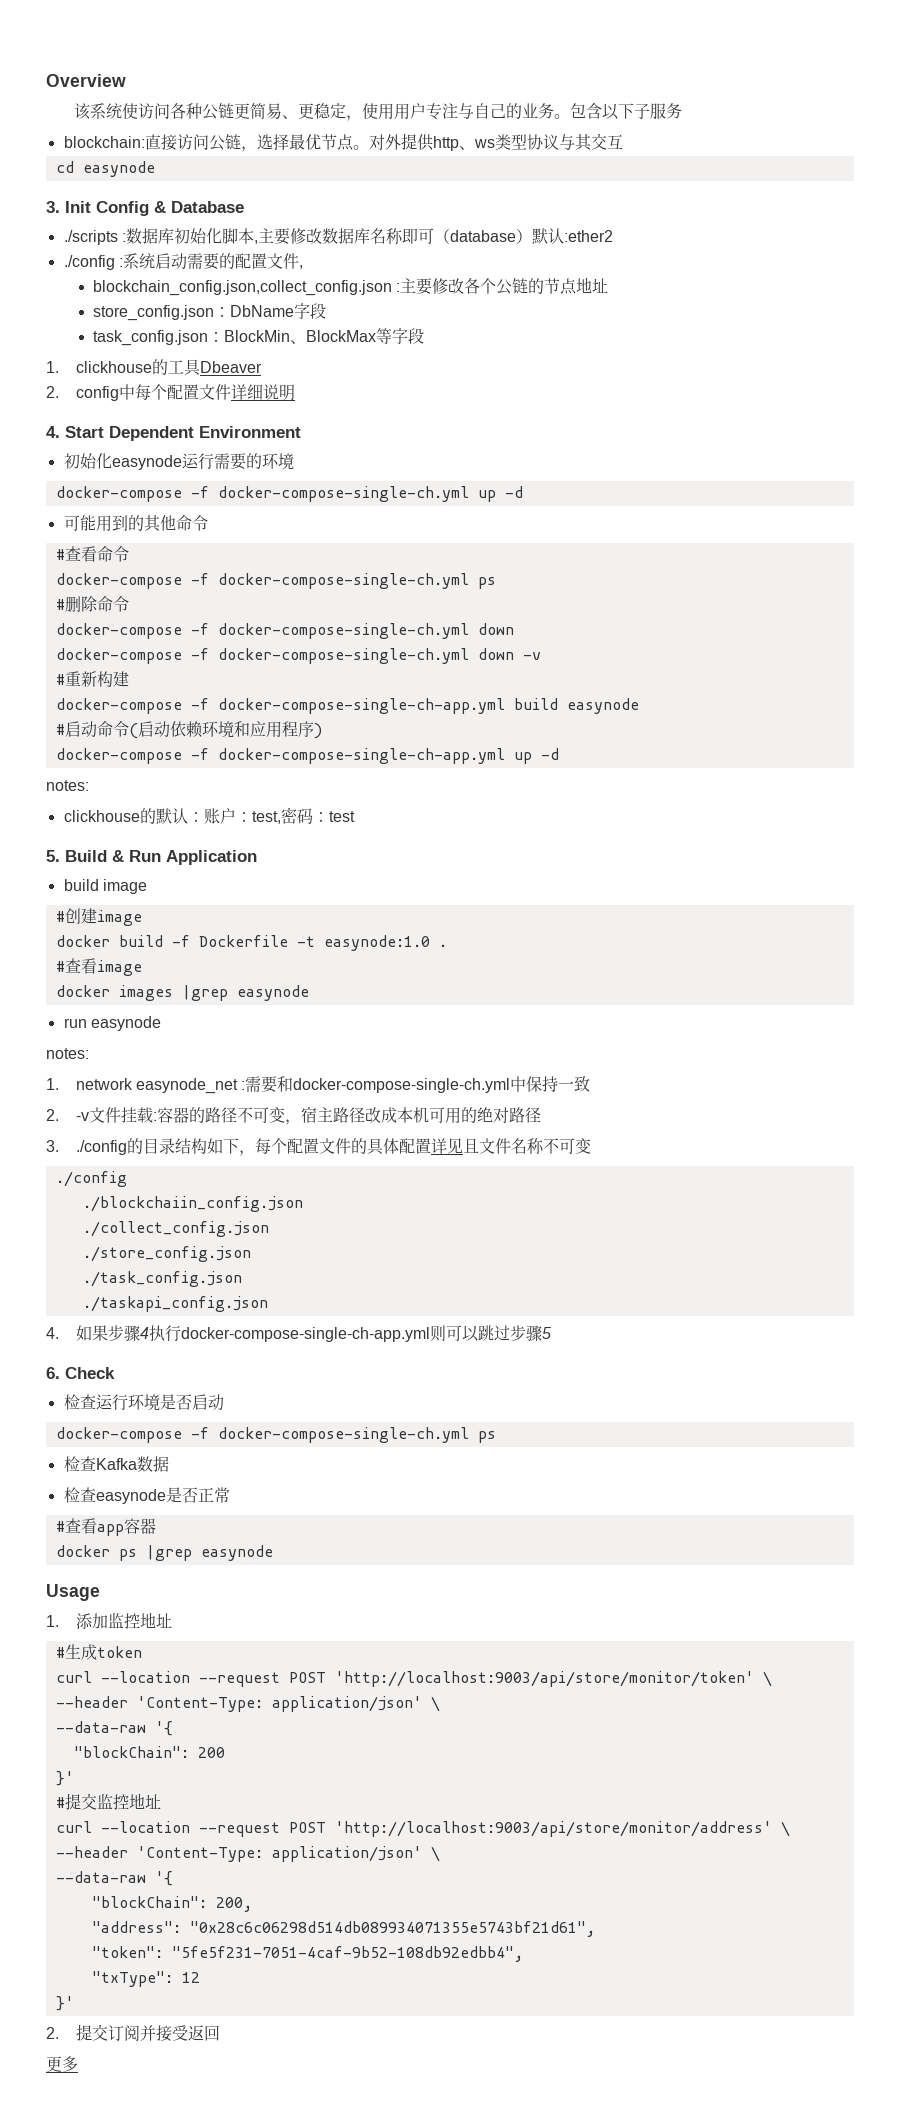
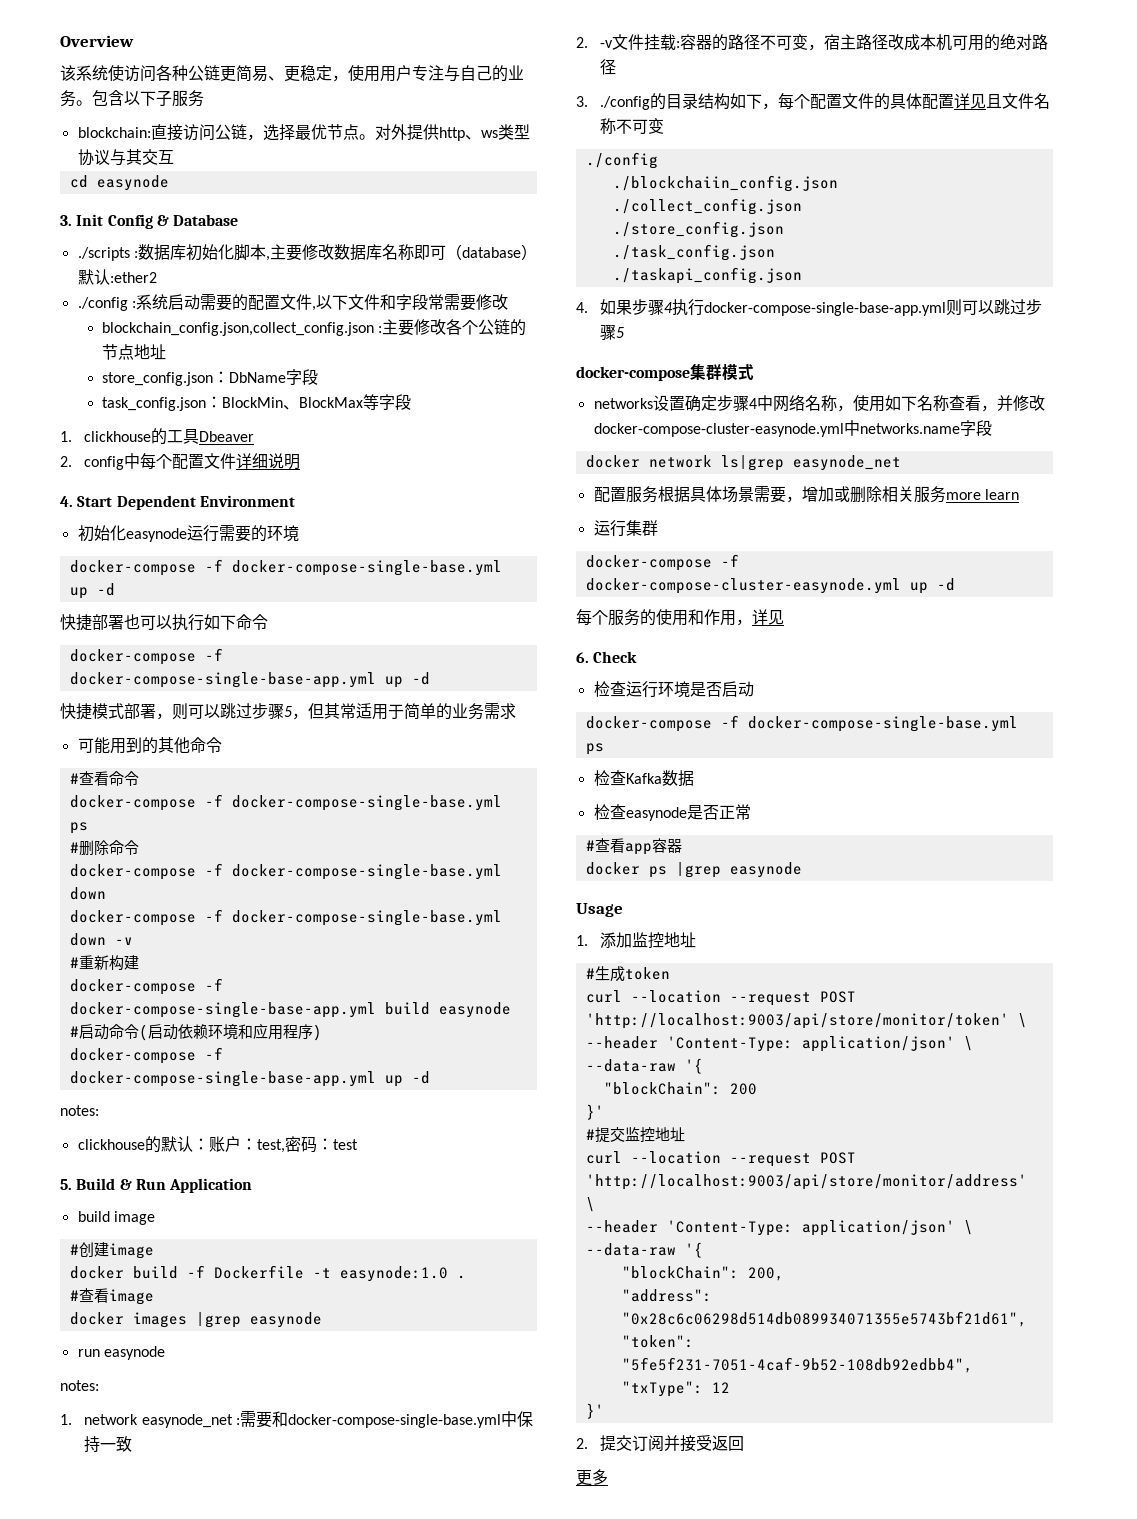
(303, 267) none -> [315,294,508,311] 以下文件和字段常需要修改
[217,486,523,502] docker-compose-single-ch.yml up -d -> [231,560,502,576] [69,583,115,599] [60,614,268,631] [69,648,223,665] [69,672,430,688] [60,703,516,720] docker-compose-single-base.yml up -d // 快捷部署也可以执行如下命令 // docker-compose -f docker-compose-single-base-app.yml up -d // 快捷模式部署，则可以跳过步骤5，但其常适用于简单的业务需求
[217,573,469,589] docker-compose-single-ch.yml -> [231,795,502,811] docker-compose-single-base.yml
[217,623,469,639] docker-compose-single-ch.yml -> [231,864,502,880] docker-compose-single-base.yml
[217,648,469,664] docker-compose-single-ch.yml -> [231,910,502,926] docker-compose-single-base.yml
[217,698,505,714] docker-compose-single-ch-app.yml -> [69,1002,376,1018] docker-compose-single-base-app.yml
[217,748,505,764] docker-compose-single-ch-app.yml -> [69,1071,376,1087] docker-compose-single-base-app.yml
[293,1078,511,1093] docker-compose-single-ch.yml -> [288,1414,502,1428] docker-compose-single-base.yml
[180,1325,551,1342] docker-compose-single-ch-app.yml则可以跳过步骤5 -> [704,299,1043,316] [600,325,625,340] [576,364,754,381] [593,394,1045,412] [593,420,992,437] [585,455,901,471] [593,486,1019,503] [593,520,658,537] [585,554,739,571] [585,578,955,594] [576,609,784,626] docker-compose-single-base-app.yml则可以跳过步骤5 // docker-compose集群模式 // networks设置确定步骤4中网络名称，使用如下名称查看，并修改docker-compose-cluster-easynode.yml中networks.name字段 // docker network ls|grep easynode_net // 配置服务根据具体场景需要，增加或删除相关服务more learn // 运行集群 // docker-compose -f docker-compose-cluster-easynode.yml up -d // 每个服务的使用和作用，详见
[217,1427,469,1443] docker-compose-single-ch.yml -> [747,716,1018,732] docker-compose-single-base.yml

